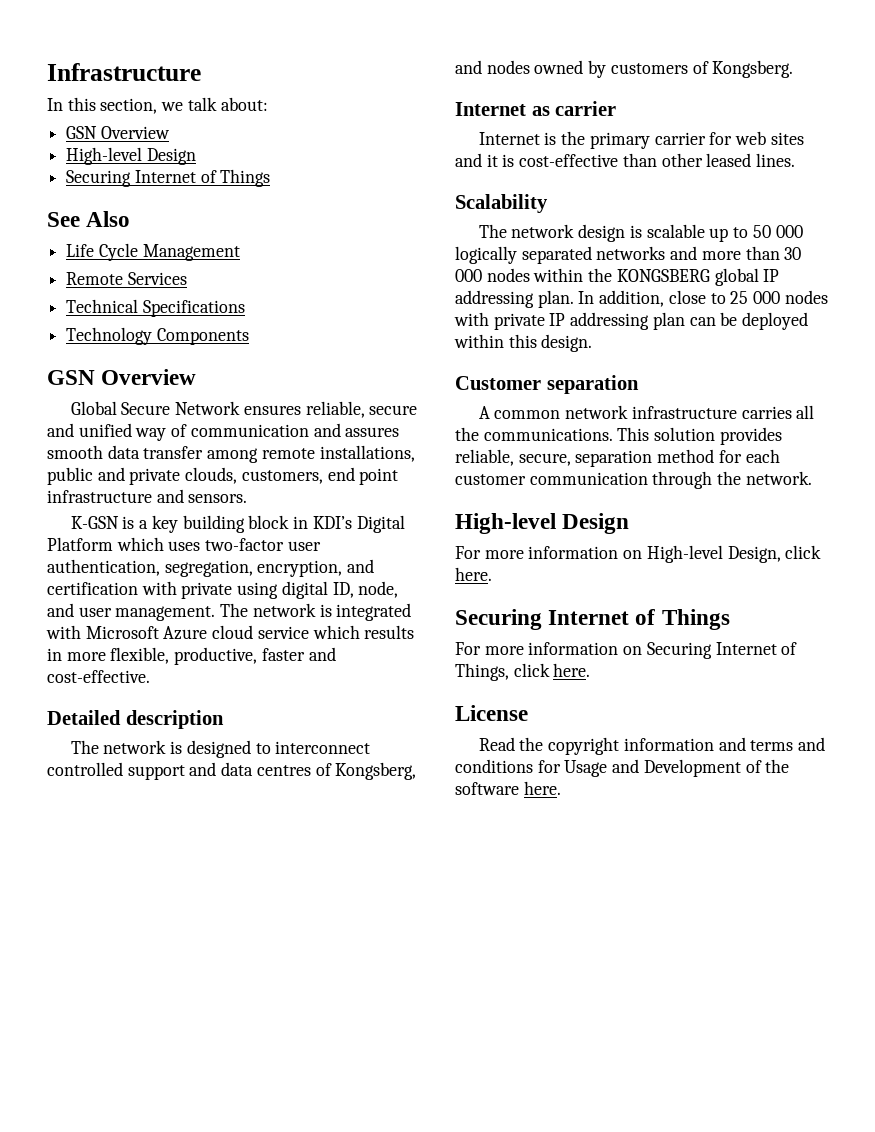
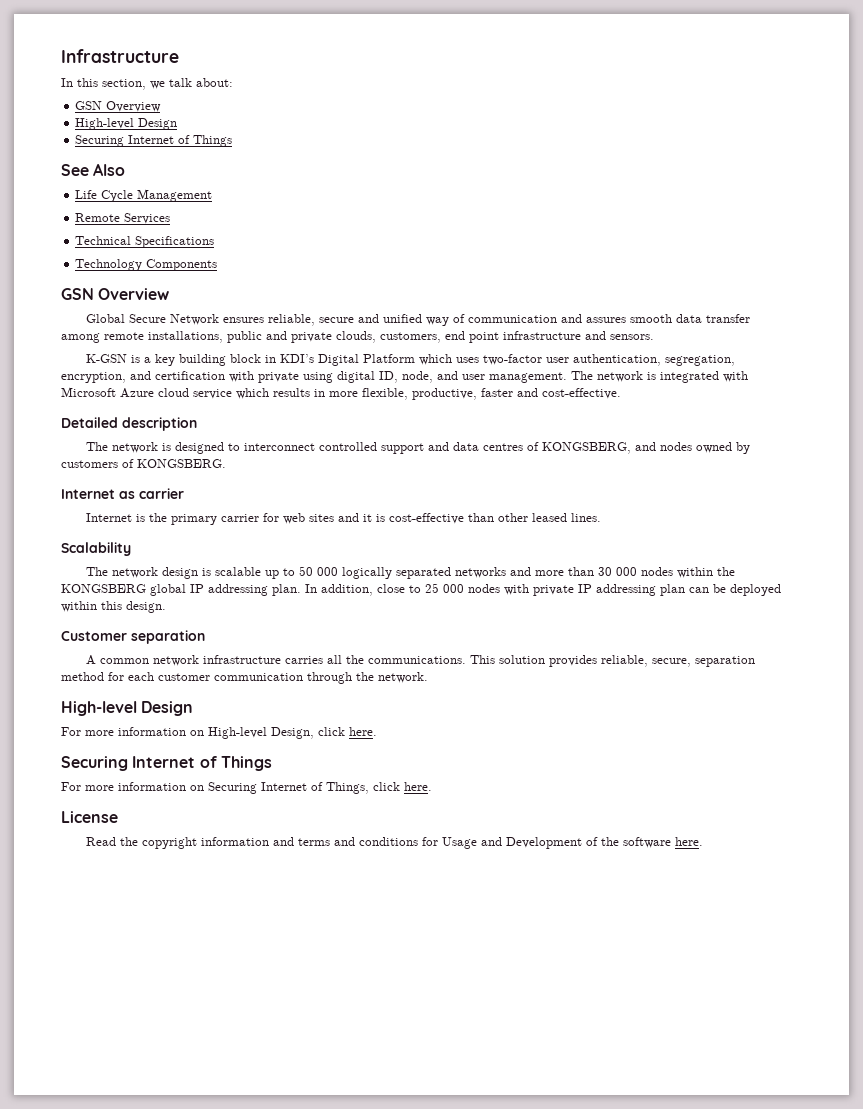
[335,762,417,780] Kongsberg, -> [541,442,631,454] KONGSBERG,
[712,60,794,78] Kongsberg. -> [137,459,226,468] KONGSBERG.

